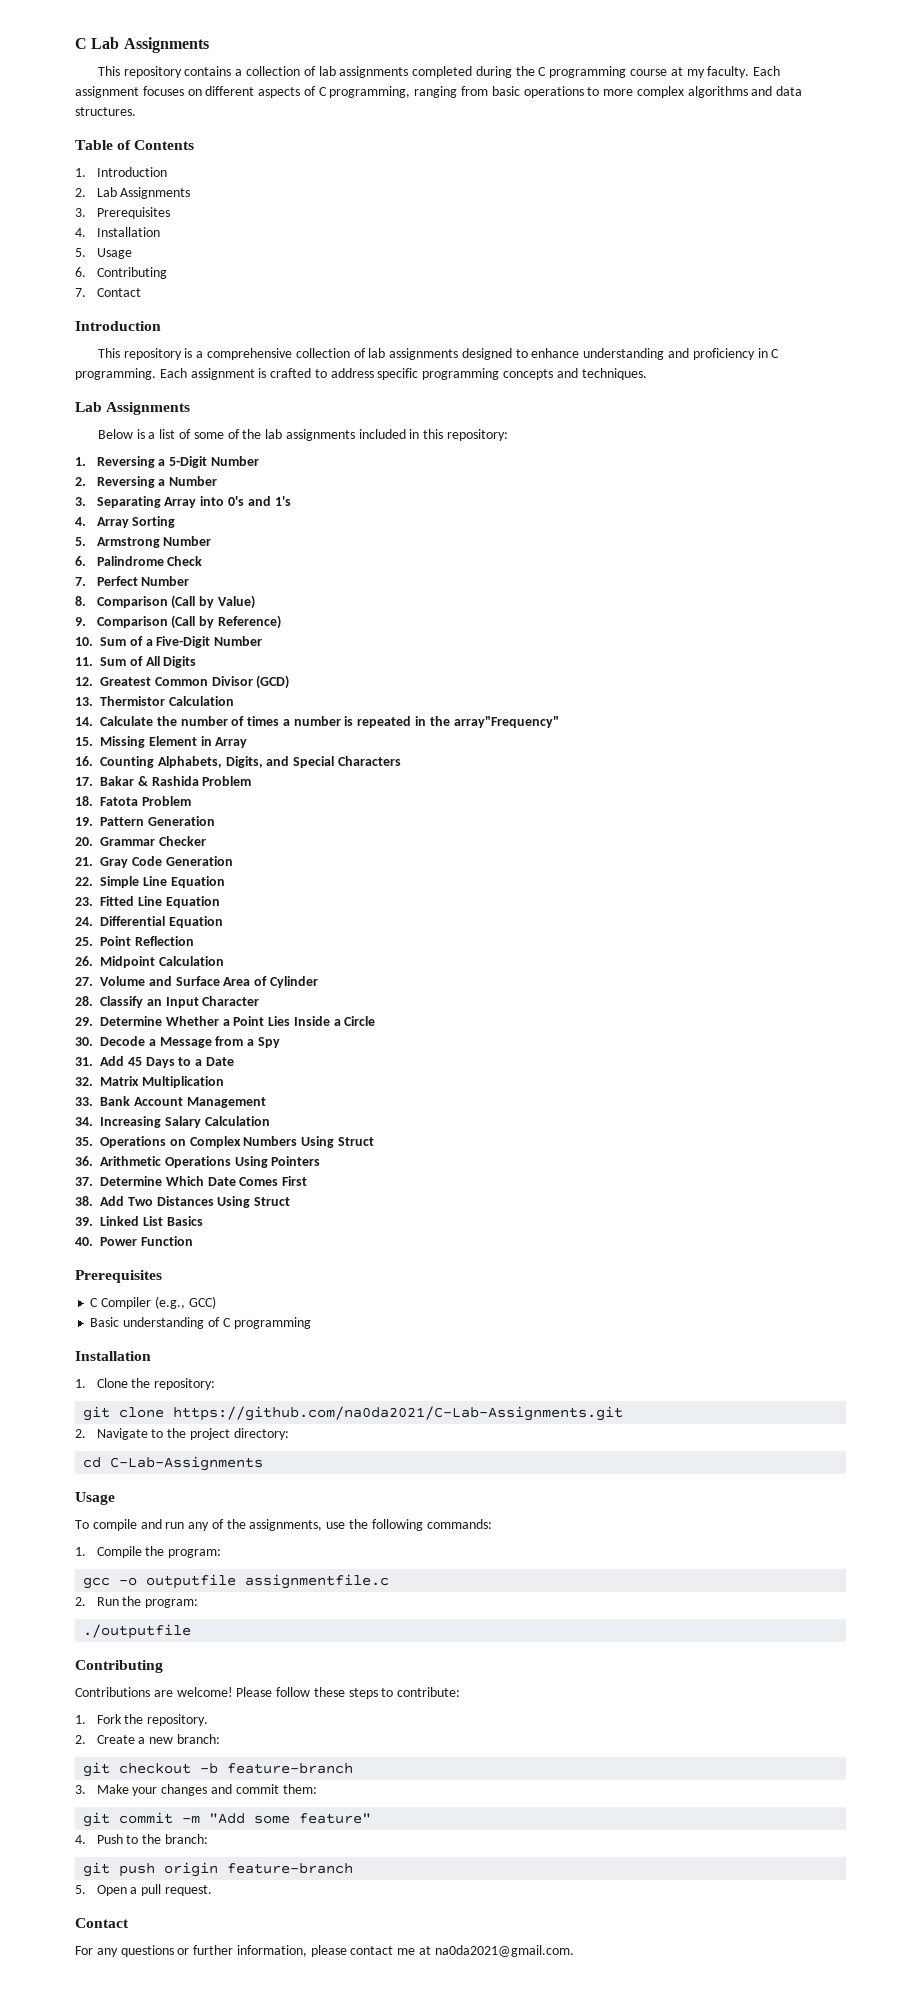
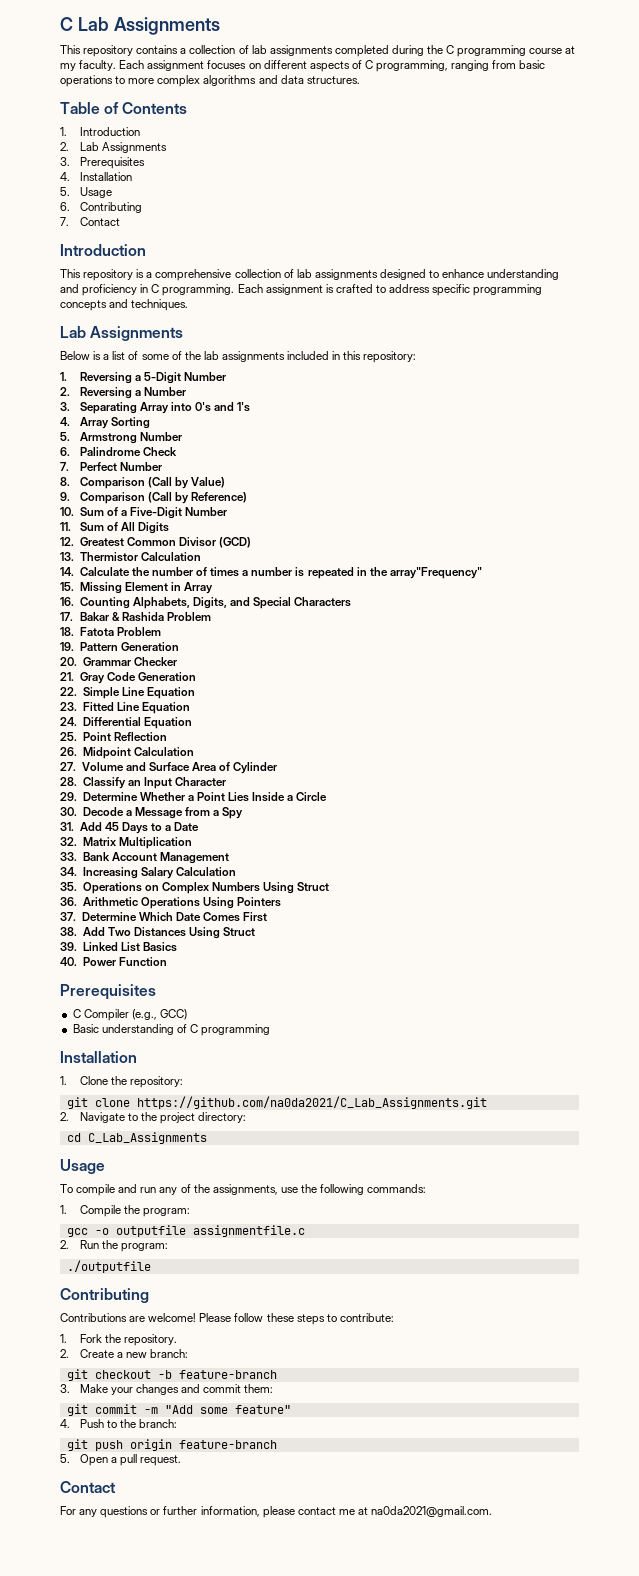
[173,1406,624,1421] https://github.com/na0da2021/C-Lab-Assignments.git -> [136,1096,487,1109] https://github.com/na0da2021/C_Lab_Assignments.git
[110,1456,264,1471] C-Lab-Assignments -> [87,1132,207,1144] C_Lab_Assignments

